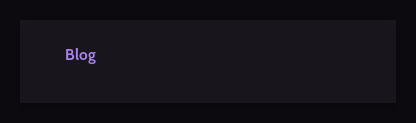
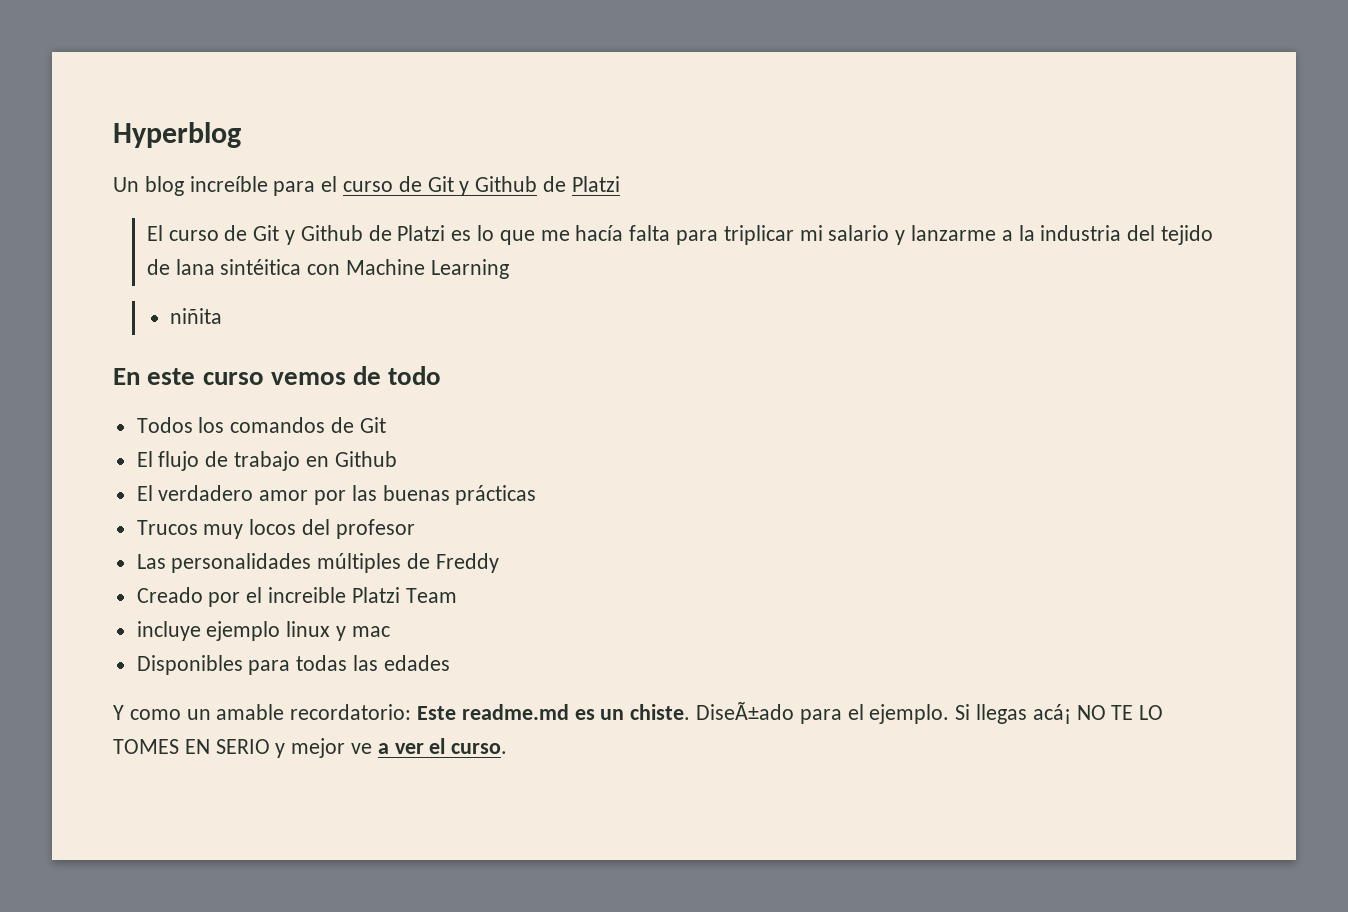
[65,48,96,64] Blog -> [113,122,241,148] [113,176,620,196] [146,225,1214,245] [146,259,509,279] [170,308,223,324] [113,366,442,385] [136,417,386,433] [136,451,397,471] [136,485,537,505] [136,519,415,539] [136,553,499,573] [136,587,457,607] [136,621,390,641] [136,655,450,675] [113,702,1164,724] [113,738,508,758] Hyperblog // Un blog increíble para el curso de Git y Github de Platzi // El curso de Git y Github de Platzi es lo que me hacía falta para triplicar mi salario y lanzarme a la industria del tejido de lana sintéitica con Machine Learning // niñita // En este curso vemos de todo // Todos los comandos de Git // El flujo de trabajo en Github // El verdadero amor por las buenas prácticas // Trucos muy locos del profesor // Las personalidades múltiples de Freddy // Creado por el increible Platzi Team // incluye ejemplo linux y mac // Disponibles para todas las edades // Y como un amable recordatorio: Este readme.md es un chiste. DiseÃ±ado para el ejemplo. Si llegas acá¡ NO TE LO TOMES EN SERIO y mejor ve a ver el curso.

